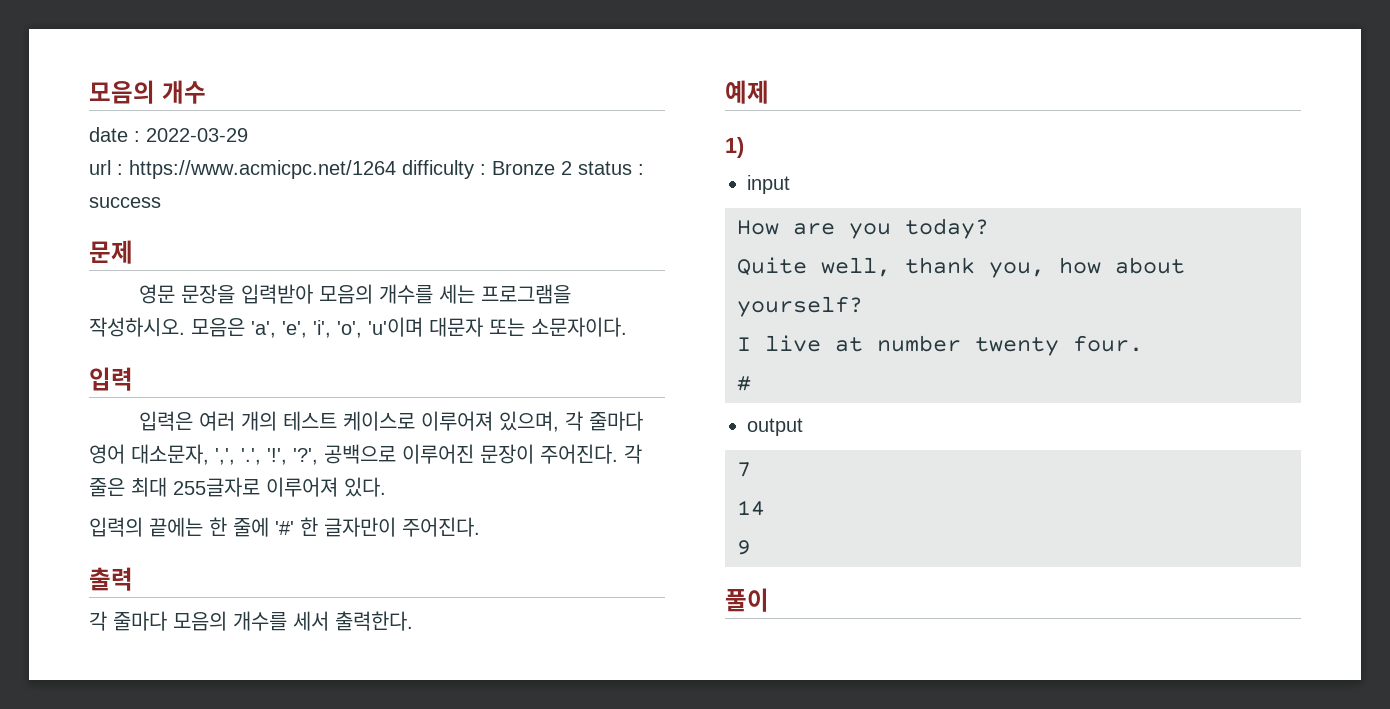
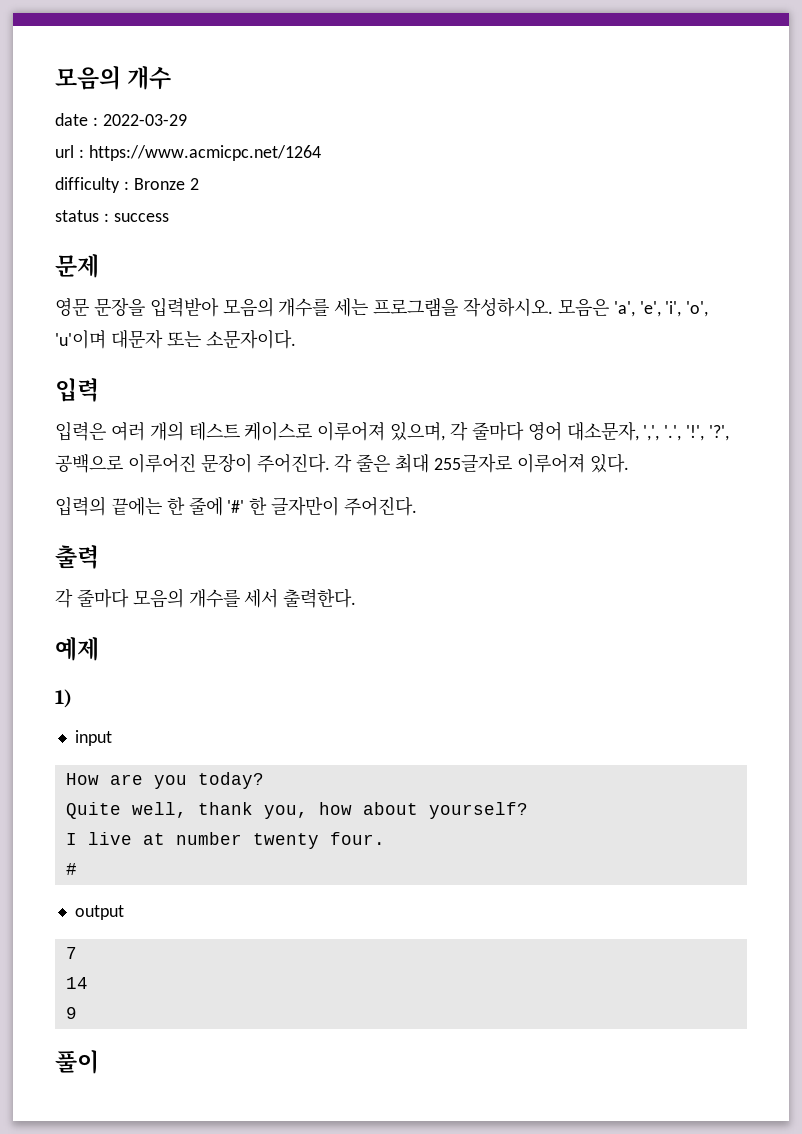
(396, 169) none -> (321, 153) //
(572, 168) none -> (199, 184) //

